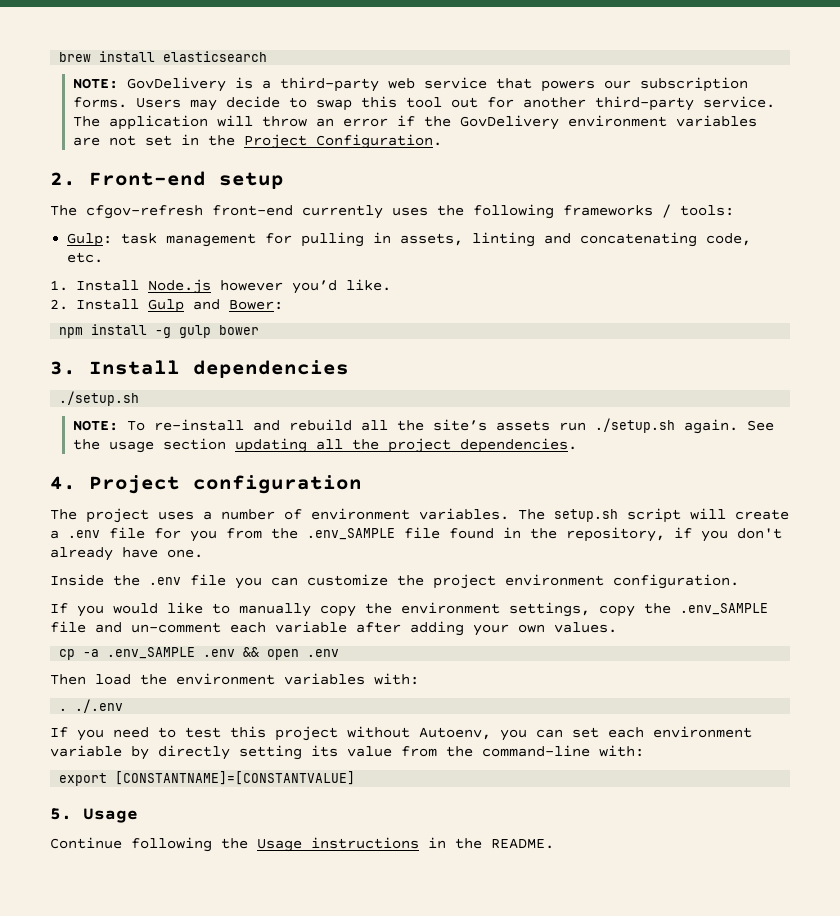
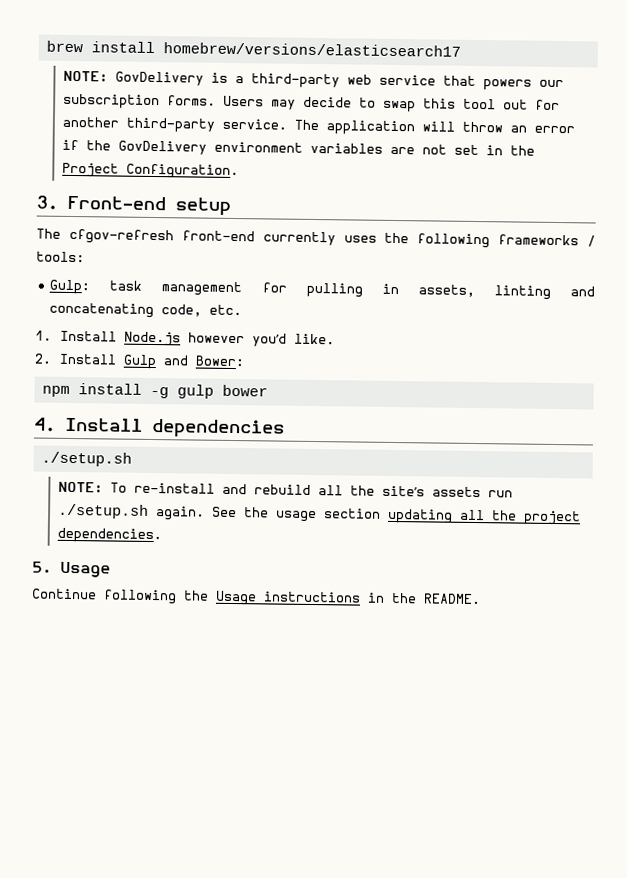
[163,51,268,62] elasticsearch -> [162,42,461,57] homebrew/versions/elasticsearch17
[50,172,76,186] 2. -> [36,195,58,210] 3.
[50,361,76,375] 3. -> [34,417,56,432] 4.
[50,475,362,494] [50,508,789,523] [50,527,782,542] [50,547,203,561] [50,574,739,589] [50,602,768,617] [50,621,617,636] [59,647,340,660] [50,673,419,685] [59,699,124,713] [50,726,752,741] [50,745,644,760] [59,771,356,786] // 4. Project configuration // The project uses a number of environment variables. The setup.sh script will create a .env file for you from the .env_SAMPLE file found in the repository, if you don't already have one. // Inside the .env file you can customize the project environment configuration. // If you would like to manually copy the environment settings, copy the .env_SAMPLE file and un-comment each variable after adding your own values. // cp -a .env_SAMPLE .env && open .env // Then load the environment variables with: // . ./.env // If you need to test this project without Autoenv, you can set each environment variable by directly setting its value from the command-line with: // export [CONSTANTNAME]=[CONSTANTVALUE] -> (162, 535) none

